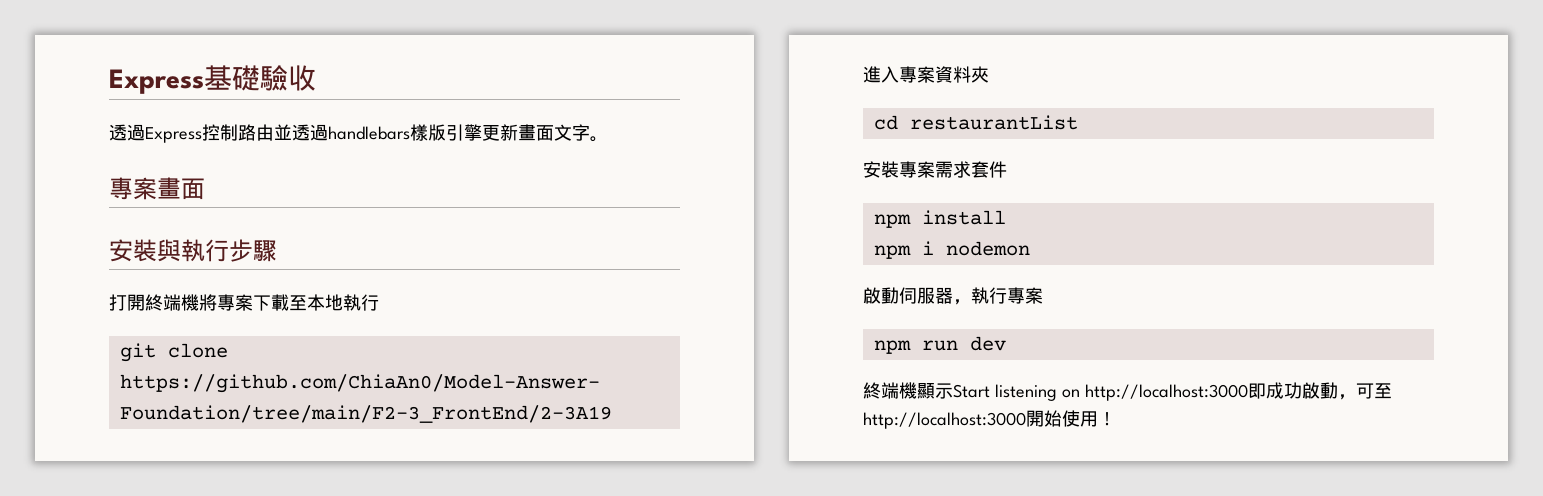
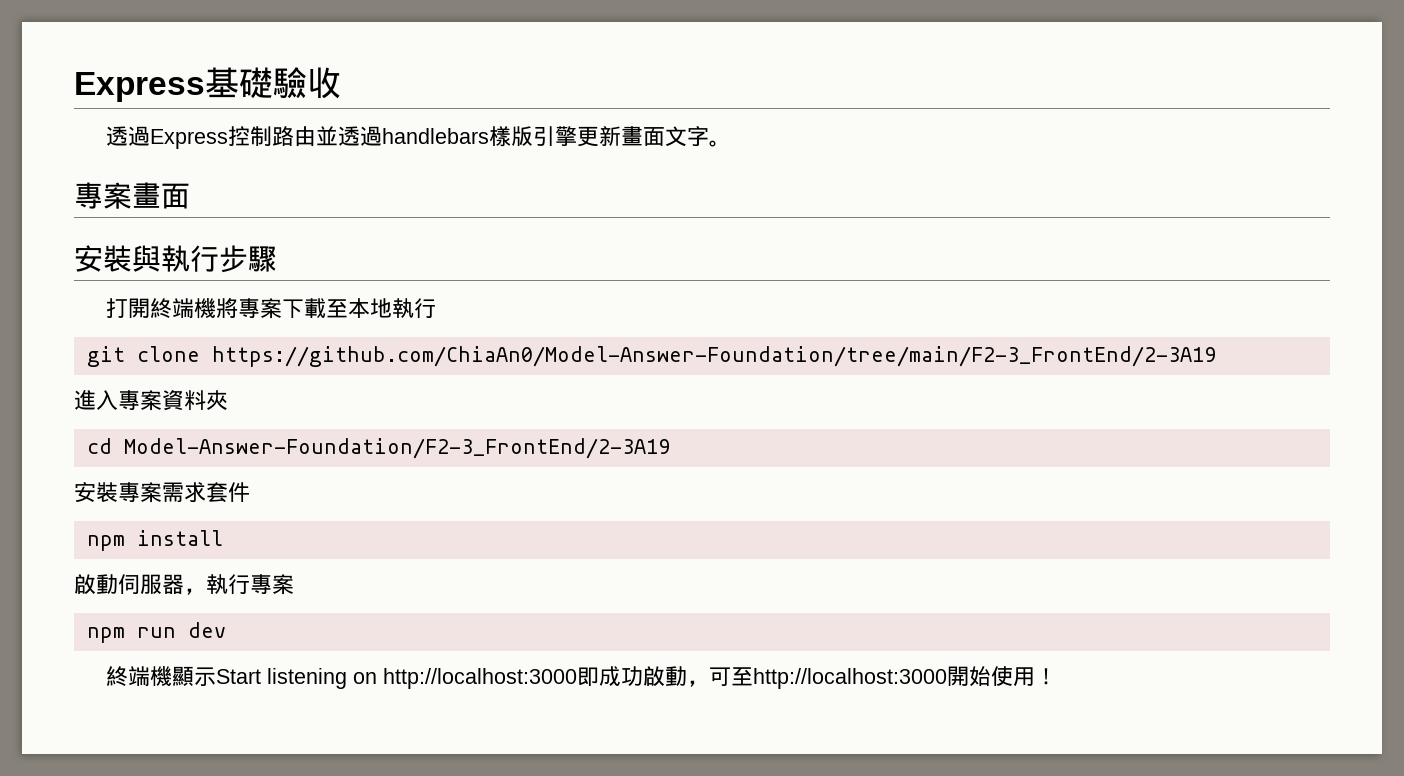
[909,115,1078,130] restaurantList -> [123,438,670,459] Model-Answer-Foundation/F2-3_FrontEnd/2-3A19
[873,241,1030,259] // npm i nodemon -> (223, 538) none

